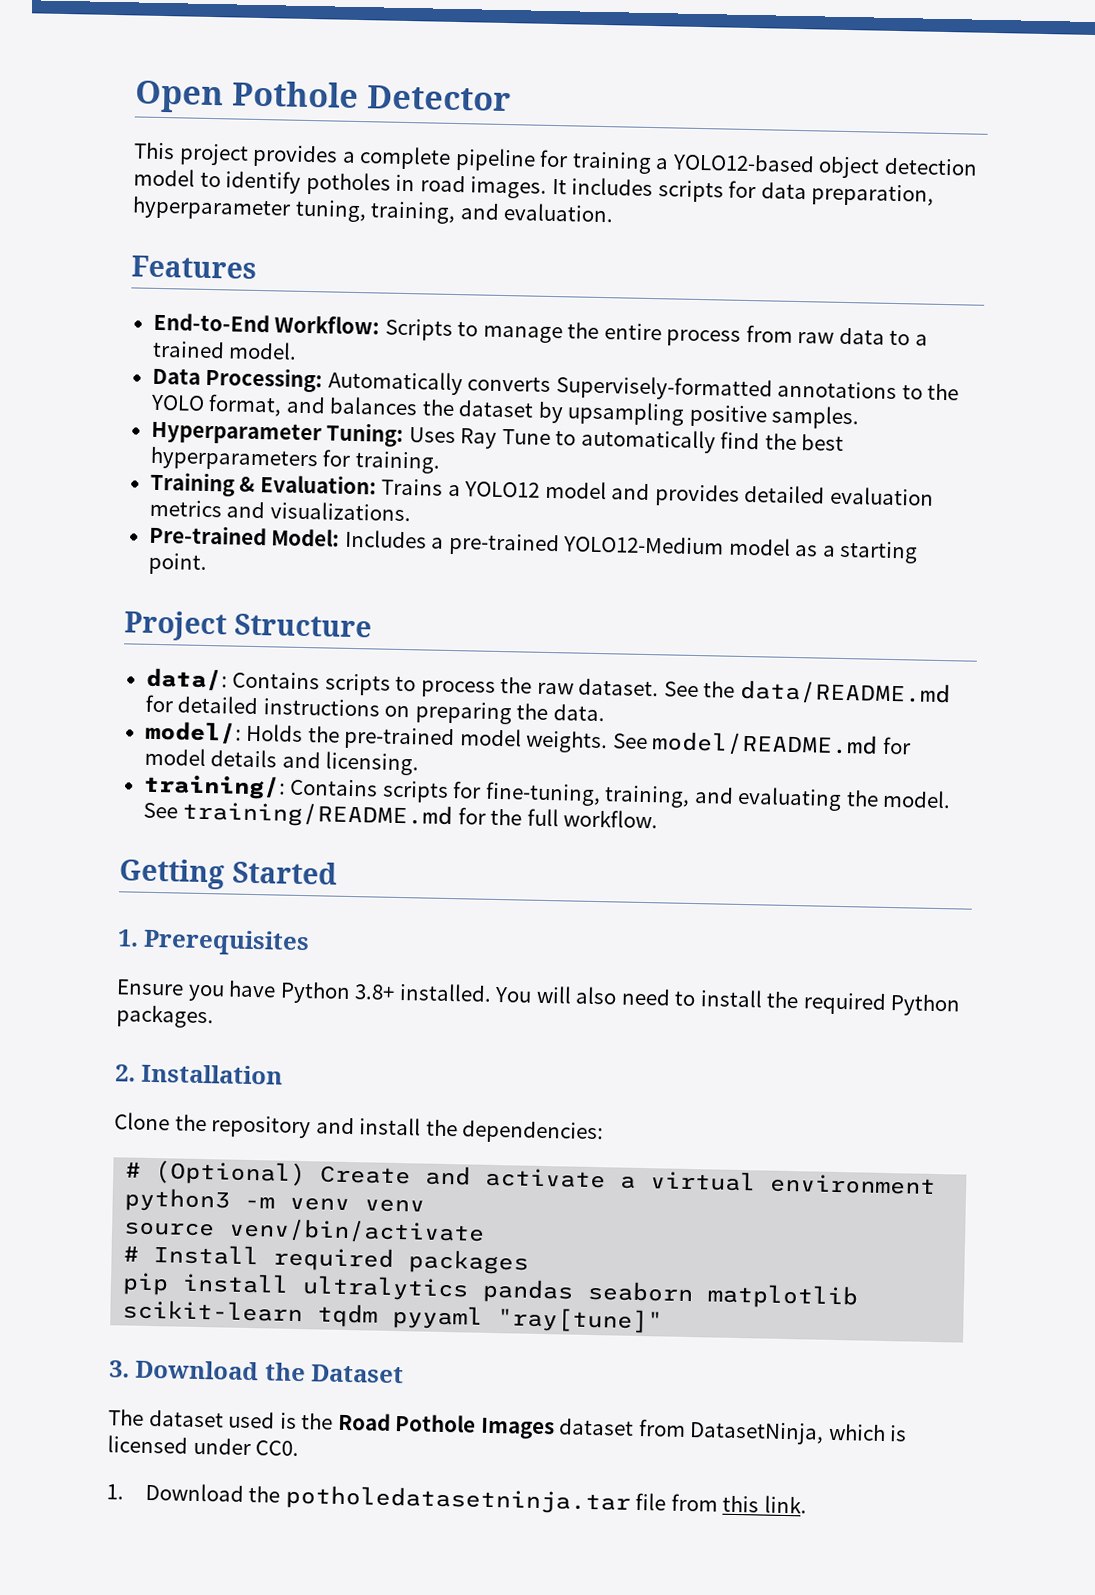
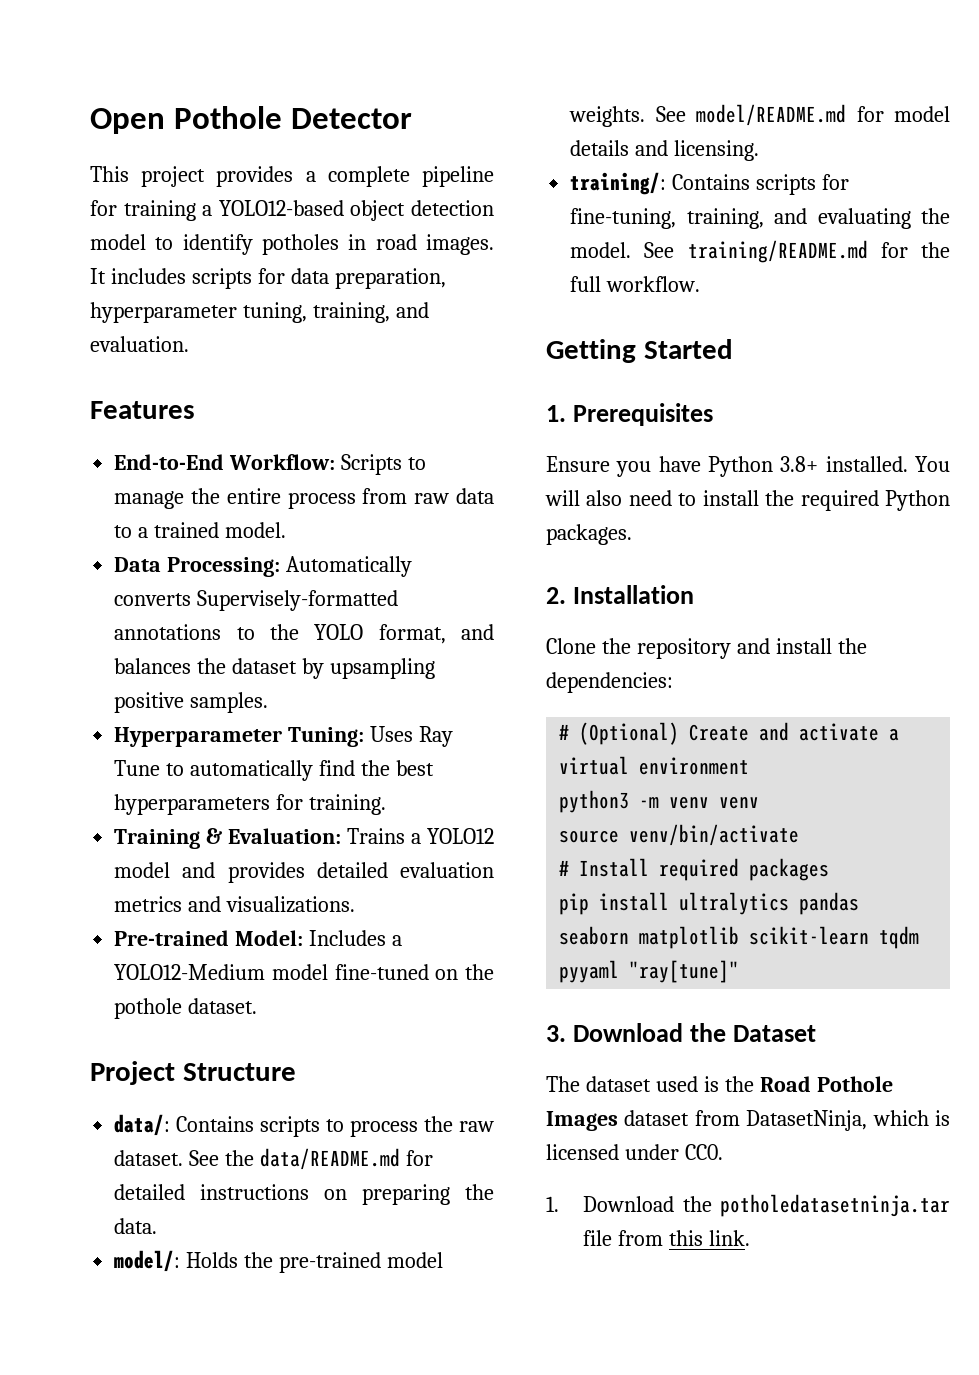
[447,532,560,557] pre-trained -> (403, 940) none
[794,540,919,564] [147,552,207,575] as a starting point. -> [334,964,494,980] [114,998,258,1019] fine-tuned on the pothole dataset.

